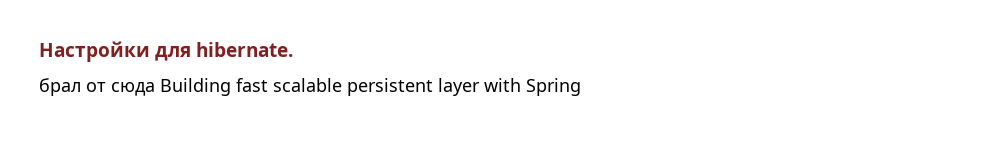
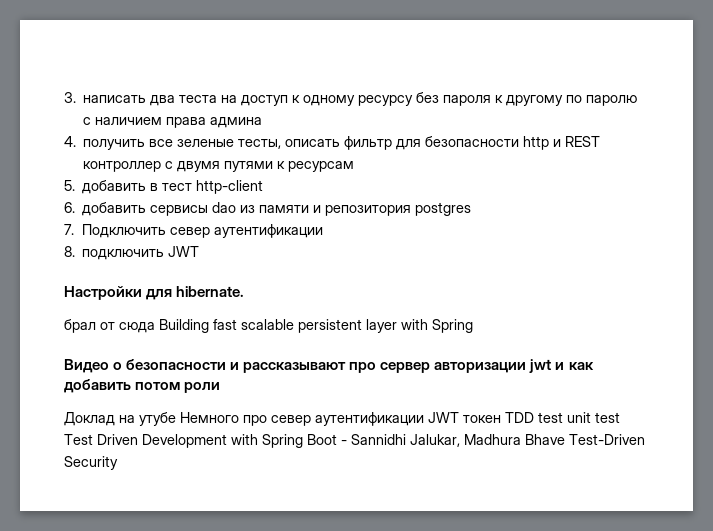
(39, 51) none -> [64,92,638,106] [83,117,263,128] [64,136,601,150] [83,161,355,172] [64,180,264,194] [64,202,472,216] [64,224,323,238] [64,246,200,260] 3. написать два теста на доступ к одному ресурсу без пароля к другому по паролю с наличием права админа // 4. получить все зеленые тесты, описать фильтр для безопасности http и REST контроллер с двумя путями к ресурсам // 5. добавить в тест http-client // 6. добавить сервисы dao из памяти и репозитория postgres // 7. Подключить север аутентификации // 8. подключить JWT //
(581, 87) none -> [64,359,594,373] [64,379,221,393] [64,412,620,426] [64,434,645,448] [64,456,118,470] // Видео о безопасности и рассказывают про сервер авторизации jwt и как добавить потом роли // Доклад на утубе Немного про север аутентификации JWT токен TDD test unit test Test Driven Development with Spring Boot - Sannidhi Jalukar, Madhura Bhave Test-Driven Security

